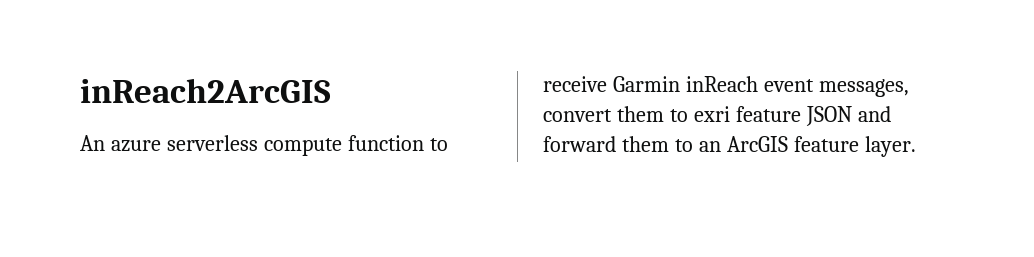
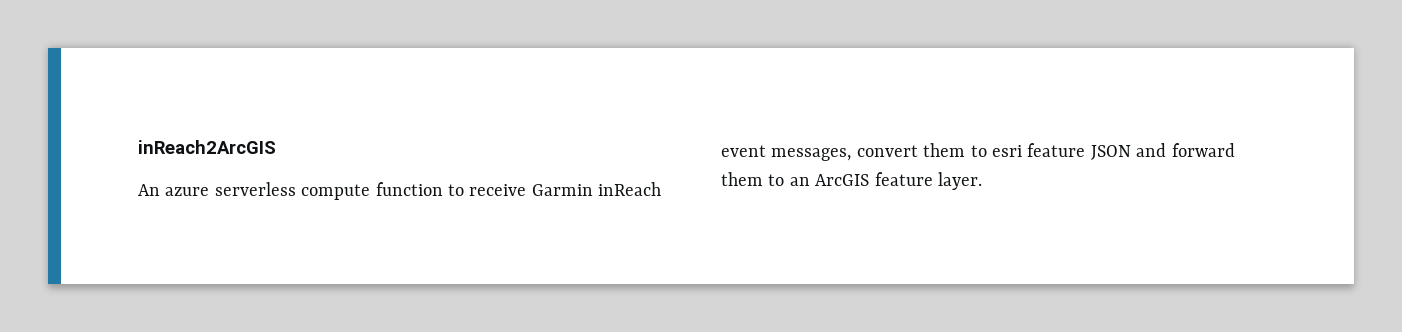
[693,106,730,122] exri -> [992,145,1022,157] esri

